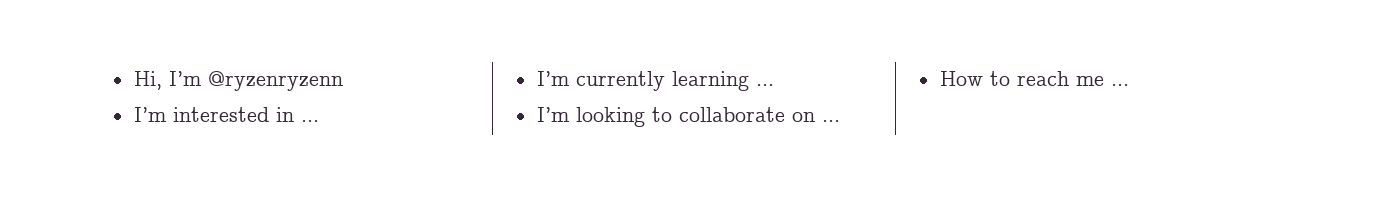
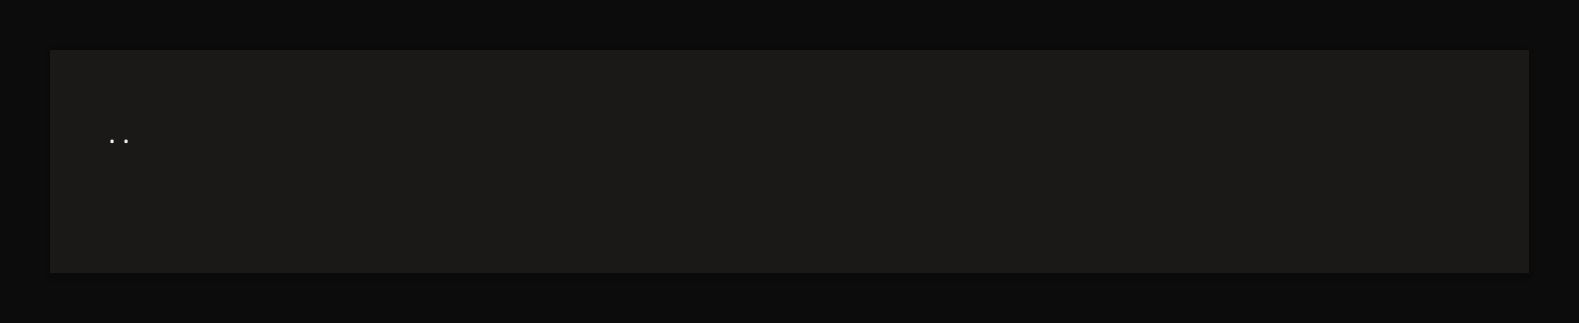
[133,71,343,91] [133,107,319,122] [536,71,774,91] [536,107,840,127] [939,71,1129,86] Hi, I’m @ryzenryzenn // I’m interested in ... // I’m currently learning ... // I’m looking to collaborate on ... // How to reach me ... -> [105,139,133,144] ..

